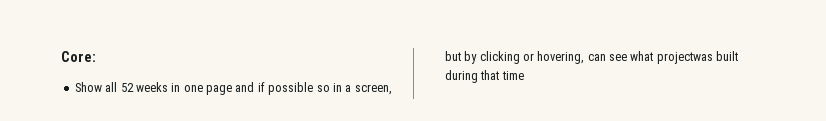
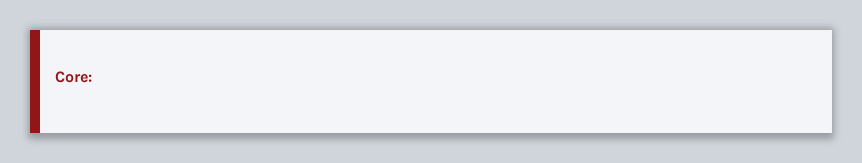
[74,82,392,95] [444,51,739,64] [444,70,524,83] // Show all 52 weeks in one page and if possible so in a screen, but by clicking or hovering, can see what projectwas built during that time -> (92, 77) none

